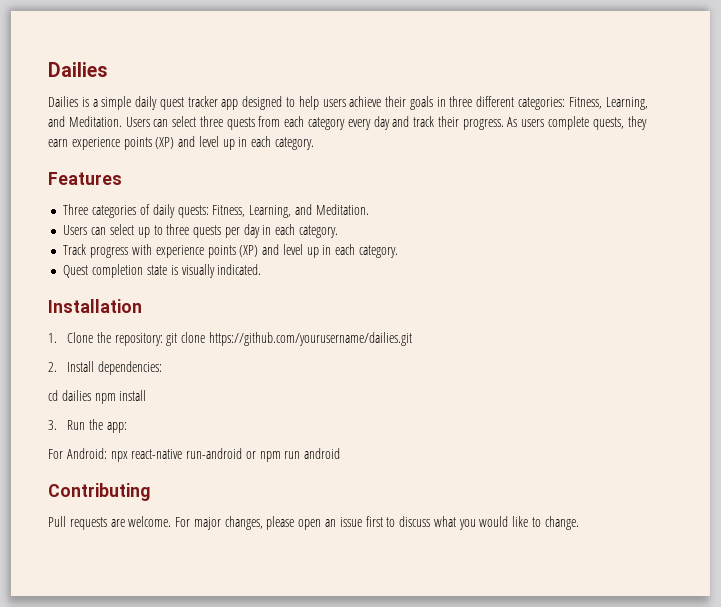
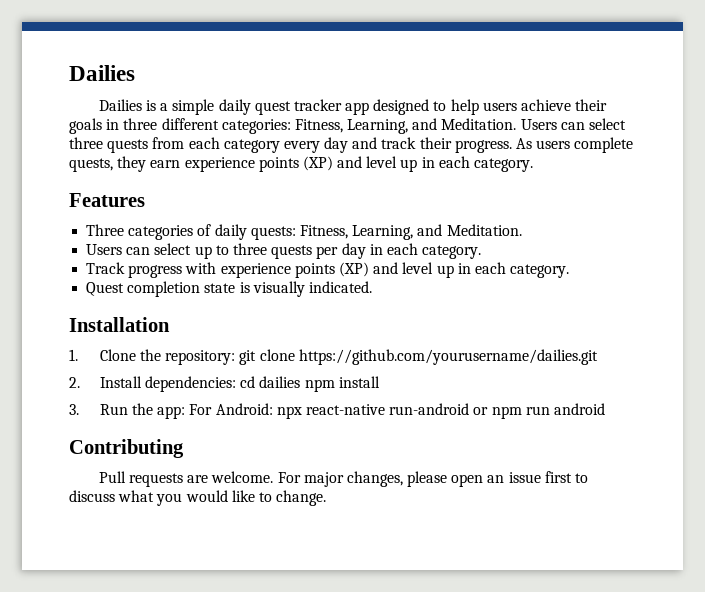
(162, 368) // -> (237, 384) none
(127, 427) // -> (186, 412) none

